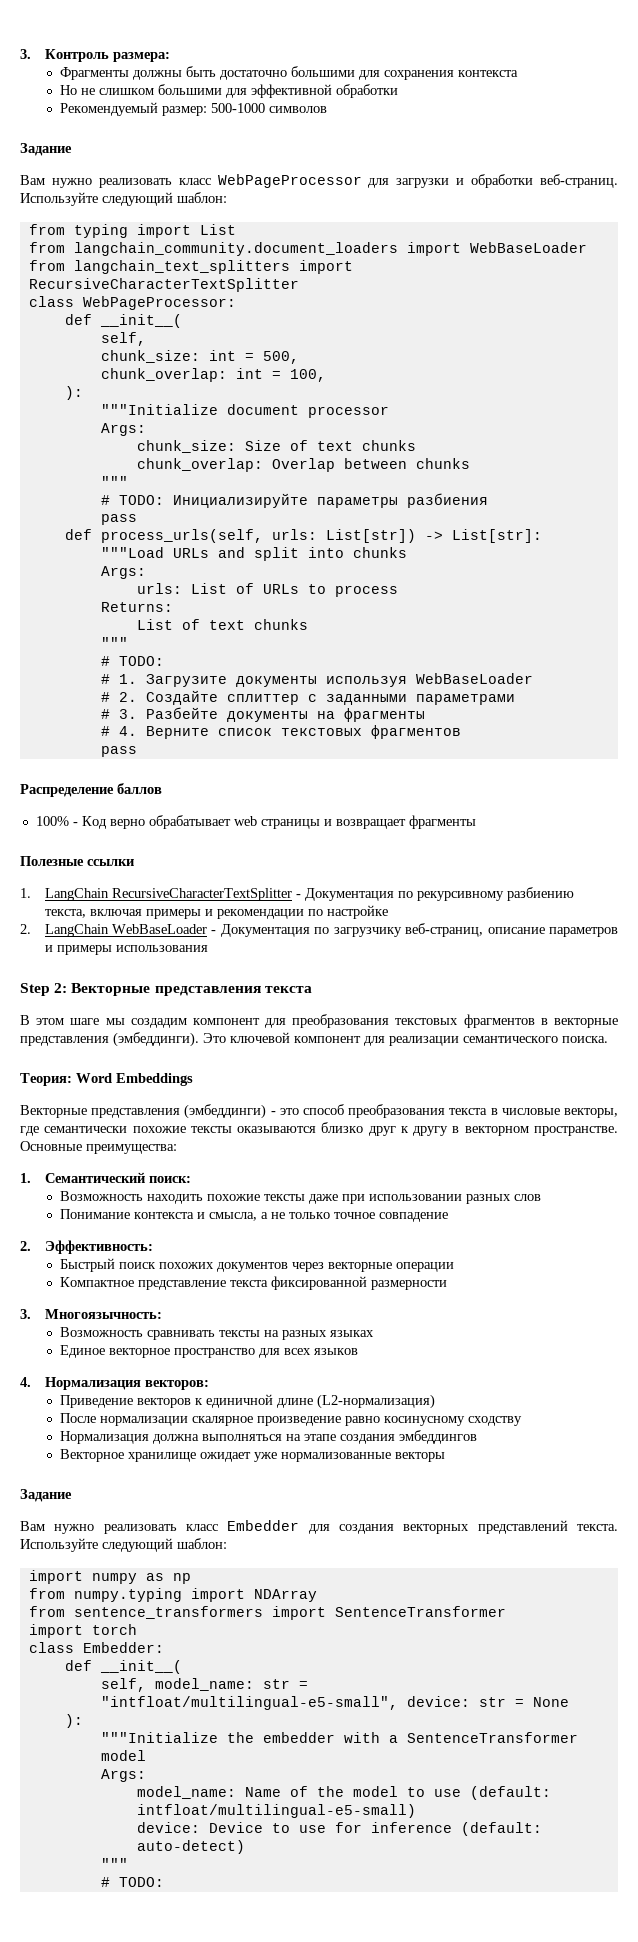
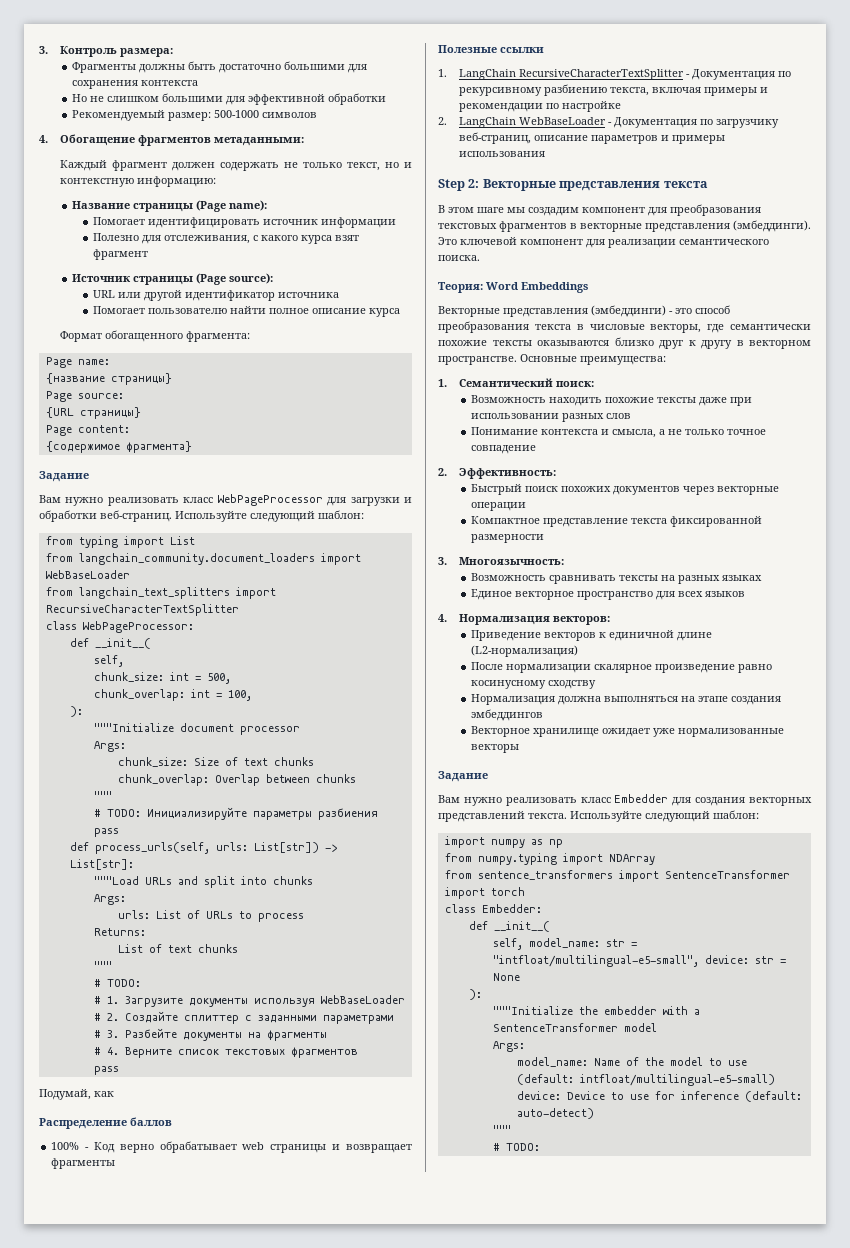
(328, 109) none -> [39,134,305,146] [60,160,413,171] [60,176,217,187] [72,200,268,212] [93,217,397,228] [93,233,360,244] [93,249,149,260] [72,273,274,285] [93,290,340,301] [93,306,401,317] [60,330,251,342] [45,357,110,368] [45,373,172,385] [45,391,124,402] [45,407,141,419] [45,425,130,436] [45,441,192,453] // 4. Обогащение фрагментов метаданными: // Каждый фрагмент должен содержать не только текст, но и контекстную информацию: // Название страницы (Page name): // Помогает идентифицировать источник информации // Полезно для отслеживания, с какого курса взят фрагмент // Источник страницы (Page source): // URL или другой идентификатор источника // Помогает пользователю найти полное описание курса // Формат обогащенного фрагмента: // Page name: // {название страницы} // Page source: // {URL страницы} // Page content: // {содержимое фрагмента}
(137, 751) none -> [39,1089,114,1100] // Подумай, как

